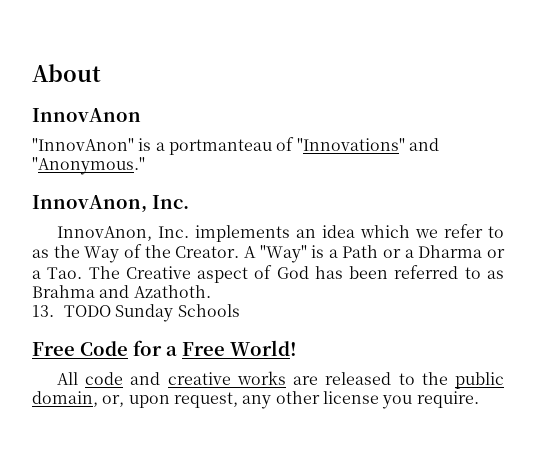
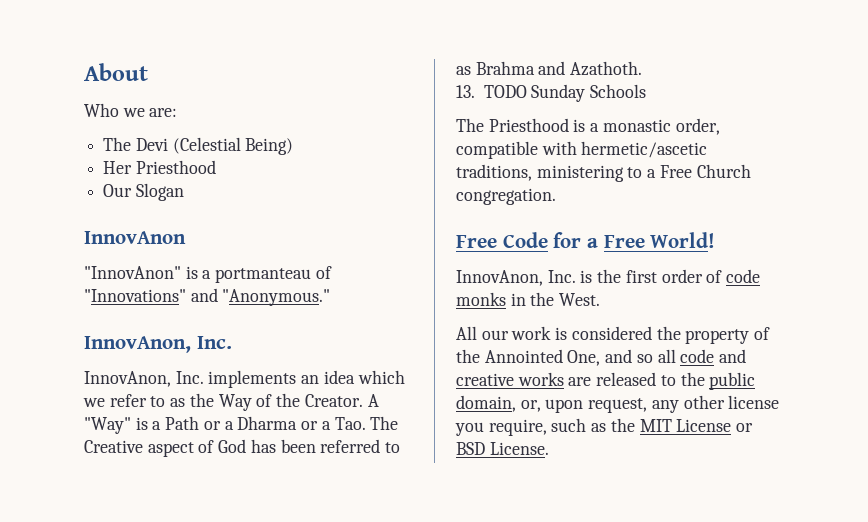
(101, 73) none -> [84,103,178,117] [103,137,294,155] [103,160,216,174] [103,183,184,201] // Who we are: // The Devi (Celestial Being) // Her Priesthood // Our Slogan
(240, 310) none -> [456,118,720,135] [456,141,708,159] [456,164,751,182] [456,188,556,205] // The Priesthood is a monastic order, compatible with hermetic/ascetic traditions, ministering to a Free Church congregation.
[56,372,78,385] All -> [456,269,761,286] [456,292,601,306] [456,326,771,344] [456,349,676,366] InnovAnon, Inc. is the first order of code monks in the West. // All our work is considered the property of the Annointed One, and so all
[416,391,479,408] require. -> [488,418,754,436] [456,442,549,455] require, such as the MIT License or BSD License.

